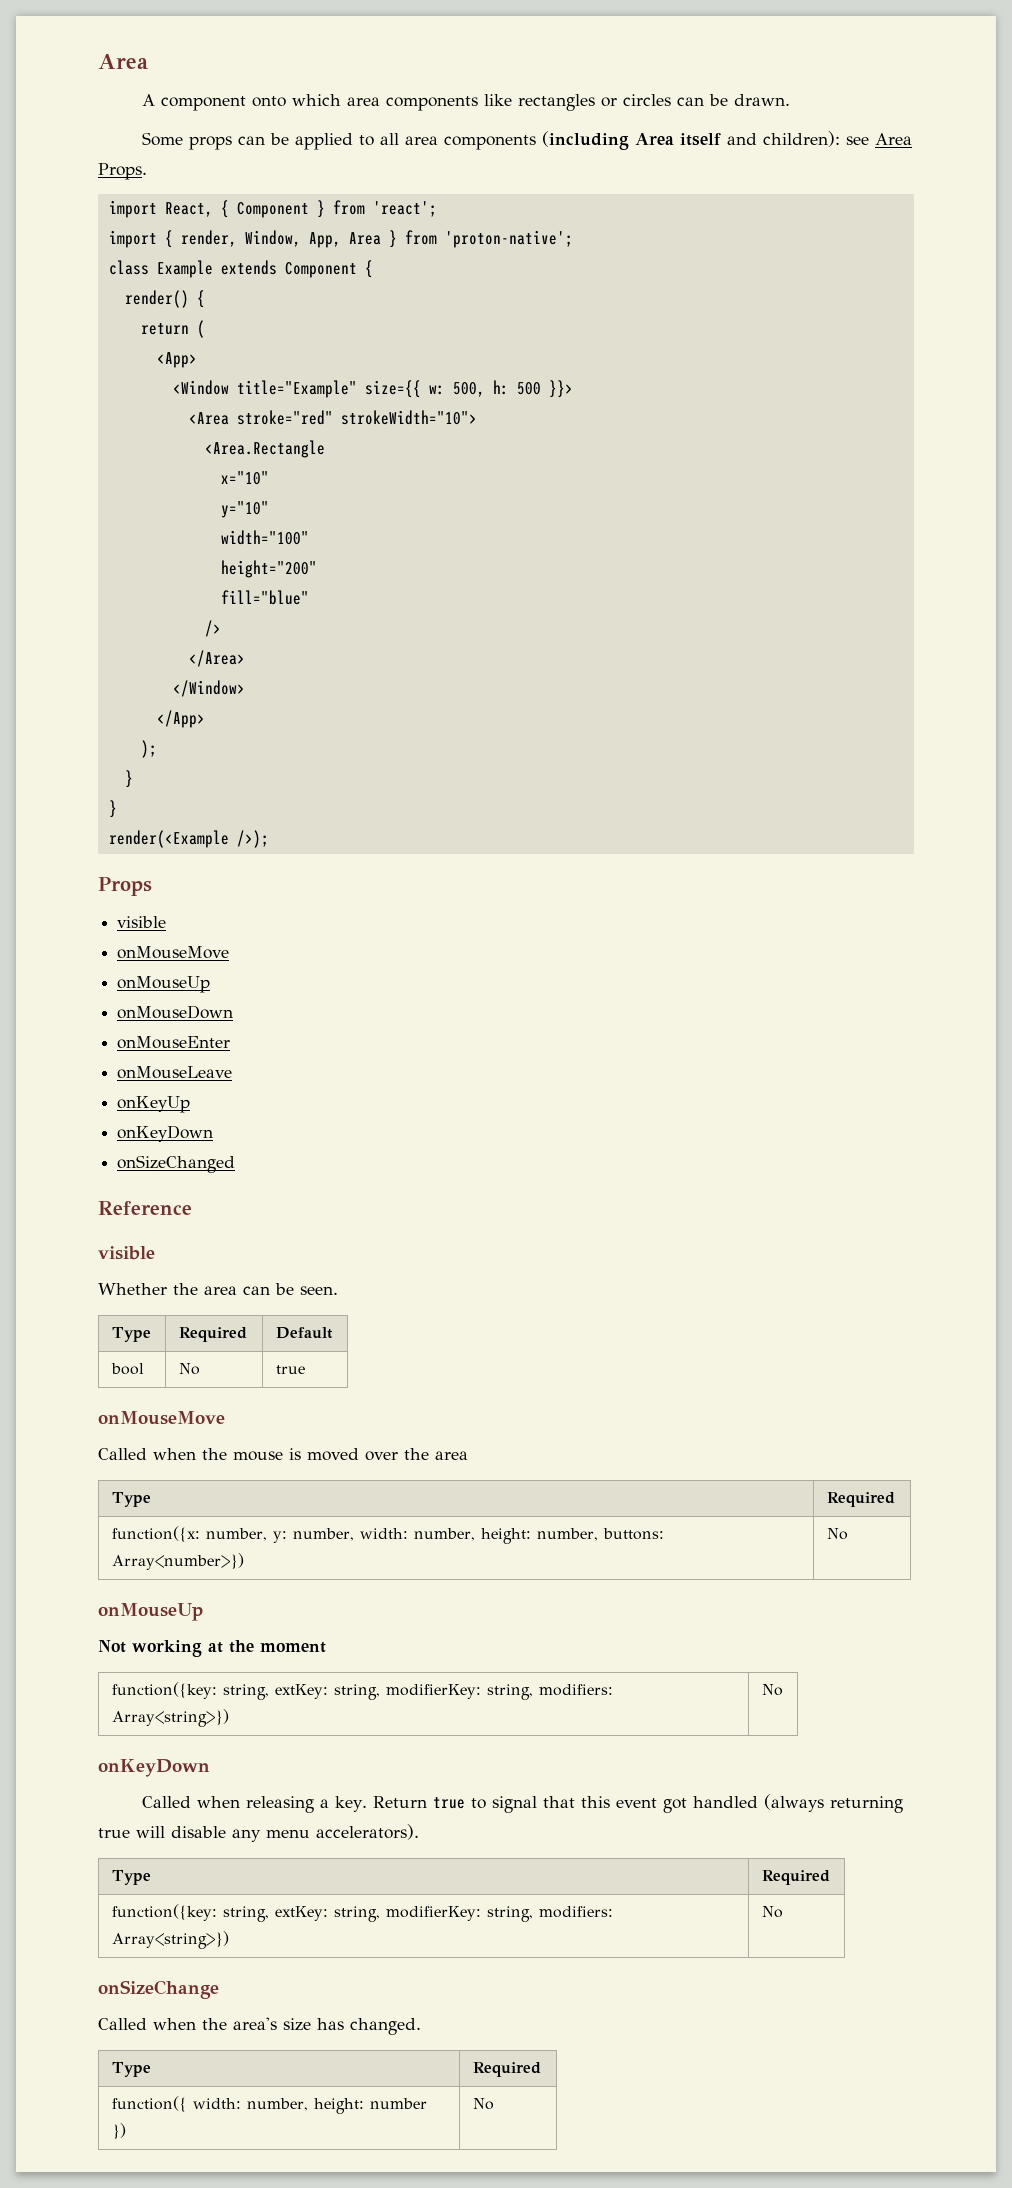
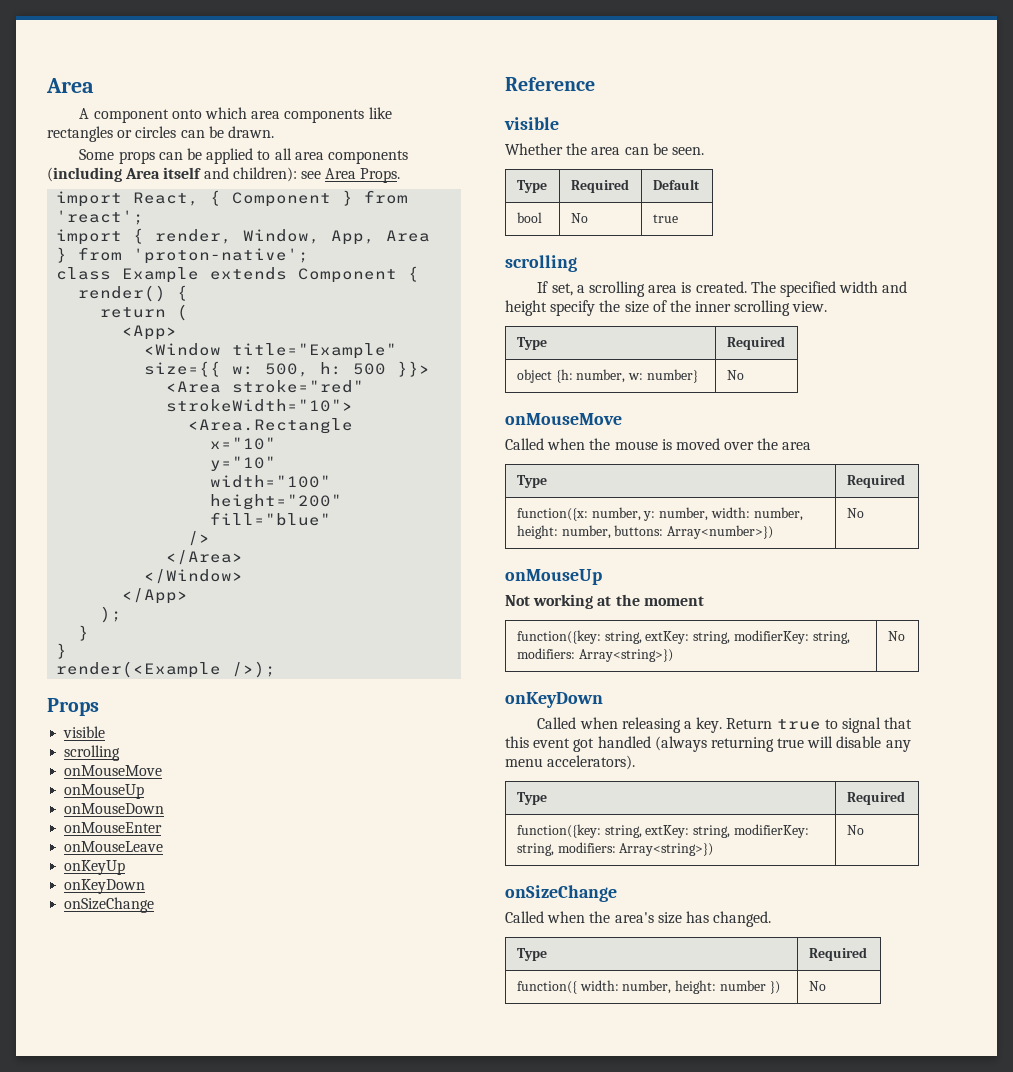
(167, 922) none -> [64,745,121,761] // scrolling
[117,1155,236,1173] onSizeChanged -> [64,897,155,913] onSizeChange
(305, 1369) none -> [505,255,577,272] [537,281,908,297] [505,300,828,316] [516,337,547,350] [726,336,785,350] [516,369,698,383] [726,370,744,380] // scrolling // If set, a scrolling area is created. The specified width and height specify the size of the inner scrolling view. // Type | Required // object {h: number, w: number} | No

